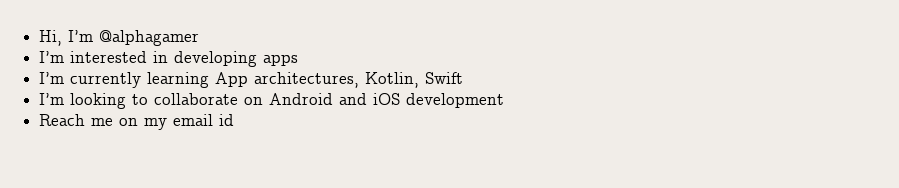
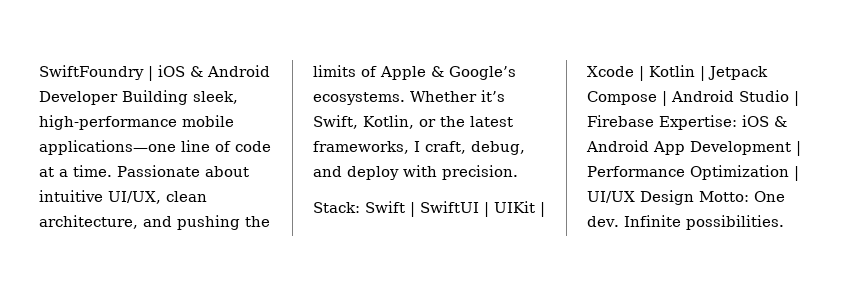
[39,30,200,46] [39,51,299,67] [39,72,464,88] [39,93,505,109] [39,114,235,130] Hi, I’m @alphagamer // I’m interested in developing apps // I’m currently learning App architectures, Kotlin, Swift // I’m looking to collaborate on Android and iOS development // Reach me on my email id -> [39,65,270,81] [39,90,238,105] [39,115,234,130] [39,140,271,155] [39,165,249,177] [39,190,207,204] [39,215,270,230] [313,65,516,80] [313,90,505,105] [313,115,513,129] [313,141,525,155] [313,165,518,180] [313,201,545,217] [587,65,768,81] [587,90,799,106] [587,115,787,130] [586,140,801,156] [587,165,799,181] [587,190,785,205] [587,215,784,230] SwiftFoundry | iOS & Android Developer Building sleek, high-performance mobile applications—one line of code at a time. Passionate about intuitive UI/UX, clean architecture, and pushing the limits of Apple & Google’s ecosystems. Whether it’s Swift, Kotlin, or the latest frameworks, I craft, debug, and deploy with precision. // Stack: Swift | SwiftUI | UIKit | Xcode | Kotlin | Jetpack Compose | Android Studio | Firebase Expertise: iOS & Android App Development | Performance Optimization | UI/UX Design Motto: One dev. Infinite possibilities.

